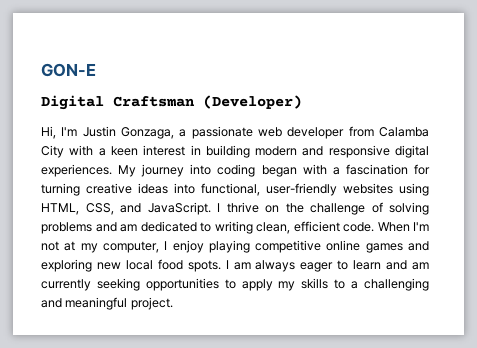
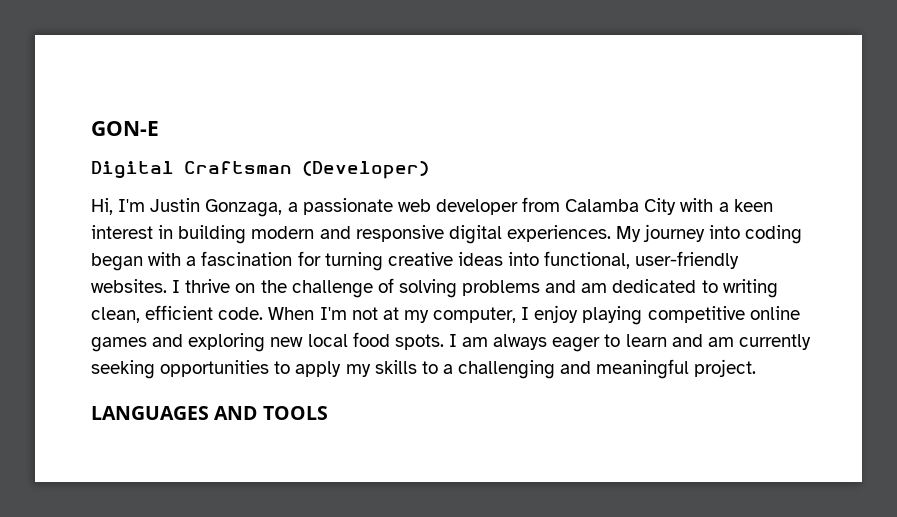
[343,183,429,196] [41,202,211,215] websites using HTML, CSS, and JavaScript. -> [91,279,167,293] websites.
(173, 303) none -> [91,406,328,420] // LANGUAGES AND TOOLS

